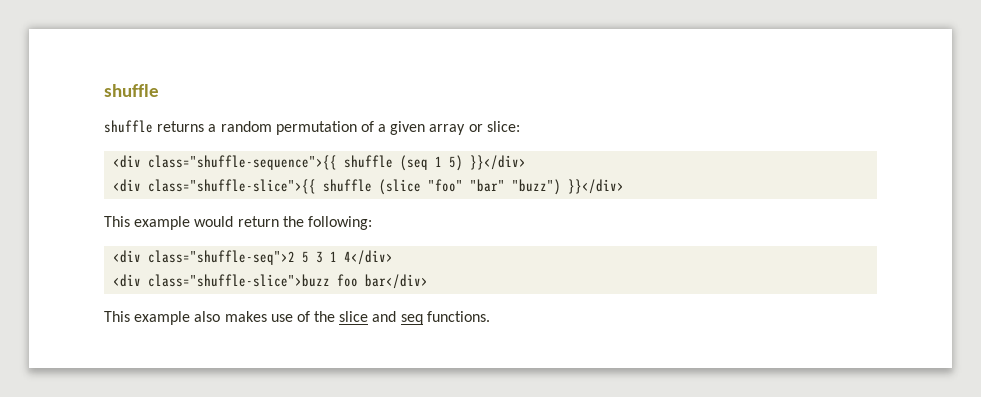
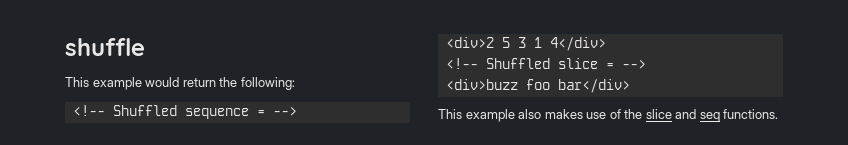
[104,84,159,97] [104,120,520,135] [113,155,527,171] [113,179,625,195] shuffle // shuffle returns a random permutation of a given array or slice: // <div class="shuffle-sequence">{{ shuffle (seq 1 5) }}</div> // <div class="shuffle-slice">{{ shuffle (slice "foo" "bar" "buzz") }}</div> -> [65,38,145,56] shuffle
[113,250,394,265] [113,274,331,287] <div class="shuffle-seq">2 5 3 1 4</div> // <div class="shuffle-slice">buzz -> [72,105,297,119] [445,37,606,51] [445,58,646,69] [445,79,518,90] <!-- Shuffled sequence = --> // <div>2 5 3 1 4</div> // <!-- Shuffled slice = --> // <div>buzz

